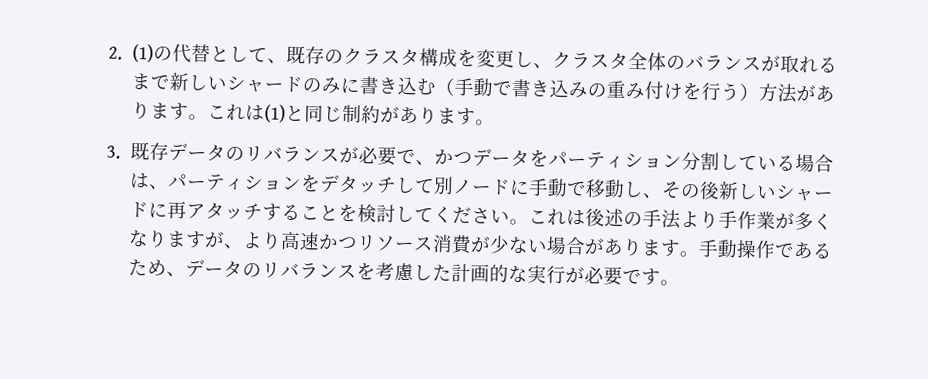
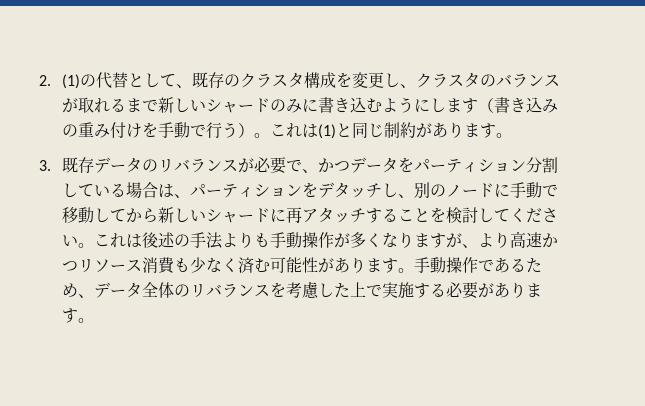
[628,51,668,71] 全体 -> (481, 80) none
[435,77,513,97] （手動で -> [382,97,495,113] ようにします（
[701,82,836,103] [131,101,190,121] 行う）方法があります -> [158,122,255,139] 手動で行う）
[414,176,455,195] て別 -> [398,182,447,198] 、別の
[642,181,721,200] 、その後 -> [110,208,159,223] てから
[718,210,777,230] 手作業 -> [254,232,335,248] も手動操作
[470,235,587,256] が少ない場合 -> [174,257,319,273] も少なく済む可能性
(244, 269) none -> [142,282,175,298] 全体
[451,263,643,286] 計画的な実行が必要で -> [350,282,543,299] 上で実施する必要がありま

